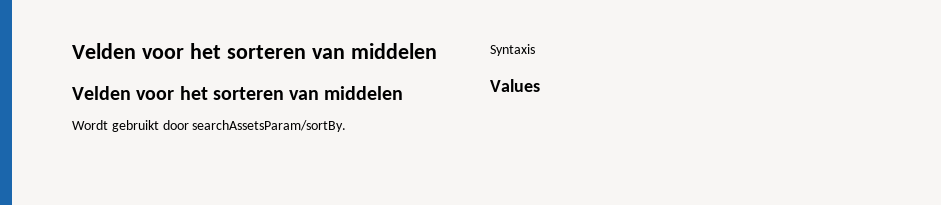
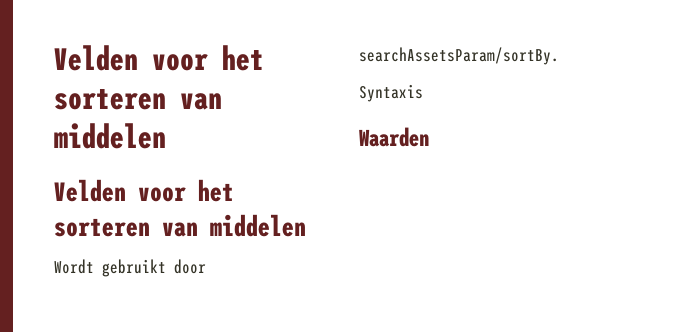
[490,79,540,92] Values -> [359,127,429,147] Waarden

